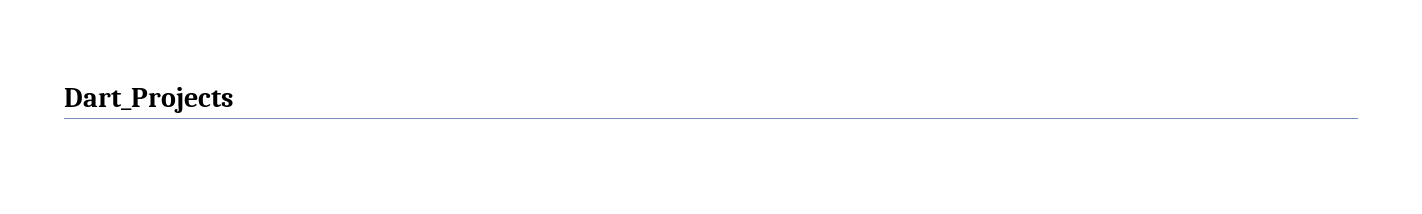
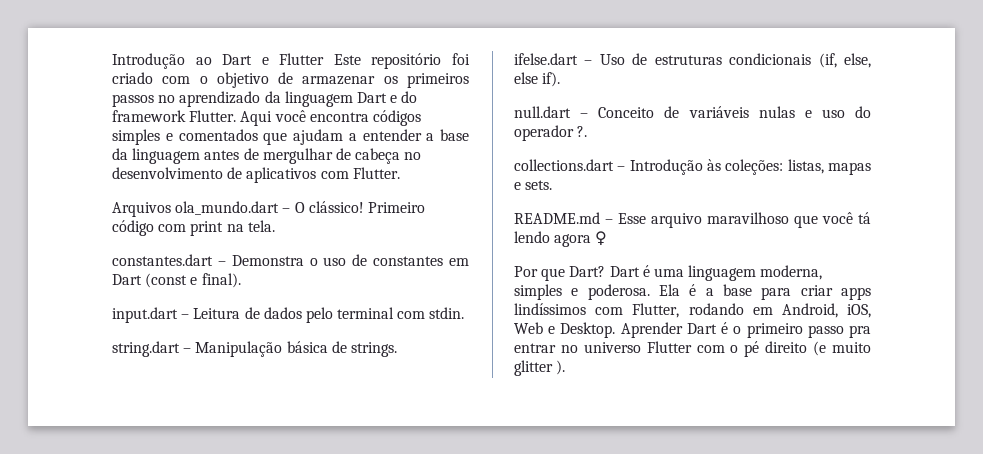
[64,87,233,113] Dart_Projects -> [112,53,470,69] [112,72,469,88] [112,91,418,107] [112,110,421,126] [112,129,469,145] [112,148,422,164] [112,167,400,183] [112,201,425,217] [112,220,275,236] [112,254,469,266] [112,273,241,288] [112,307,465,323] [112,341,397,357] [514,53,871,68] [514,72,561,87] [514,106,871,118] [514,125,588,141] [514,159,871,175] [514,180,553,190] [514,212,871,228] [514,231,608,247] [514,265,823,281] [514,284,871,300] [514,303,871,318] [514,322,871,338] [514,341,871,357] [514,360,566,376] Introdução ao Dart e Flutter Este repositório foi criado com o objetivo de armazenar os primeiros passos no aprendizado da linguagem Dart e do framework Flutter. Aqui você encontra códigos simples e comentados que ajudam a entender a base da linguagem antes de mergulhar de cabeça no desenvolvimento de aplicativos com Flutter. // Arquivos ola_mundo.dart – O clássico! Primeiro código com print na tela. // constantes.dart – Demonstra o uso de constantes em Dart (const e final). // input.dart – Leitura de dados pelo terminal com stdin. // string.dart – Manipulação básica de strings. // ifelse.dart – Uso de estruturas condicionais (if, else, else if). // null.dart – Conceito de variáveis nulas e uso do operador ?. // collections.dart – Introdução às coleções: listas, mapas e sets. // README.md – Esse arquivo maravilhoso que você tá lendo agora ♀ // Por que Dart? Dart é uma linguagem moderna, simples e poderosa. Ela é a base para criar apps lindíssimos com Flutter, rodando em Android, iOS, Web e Desktop. Aprender Dart é o primeiro passo pra entrar no universo Flutter com o pé direito (e muito glitter ).

